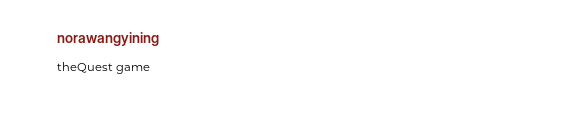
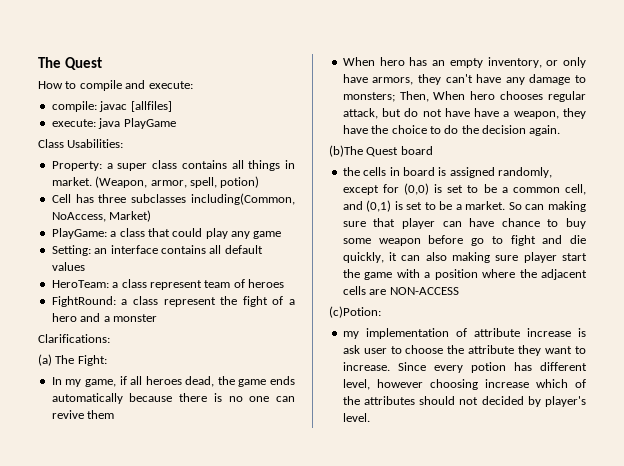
[57,32,159,46] [57,62,151,74] norawangyining // theQuest game -> [38,57,102,70] [38,80,193,91] [51,101,172,112] [51,118,176,129] [38,139,124,148] [51,160,295,171] [51,176,260,188] [51,193,295,205] [51,210,152,222] [51,228,282,239] [51,245,263,256] [51,262,85,271] [51,279,284,290] [51,296,295,307] [51,313,157,322] [38,334,110,343] [38,354,107,366] [51,376,295,387] [51,393,295,404] [51,410,115,419] [342,57,586,68] [342,74,586,85] [342,91,586,102] [342,108,586,119] [342,125,561,136] [329,145,433,157] [342,167,552,178] [342,183,586,195] [342,200,586,212] [342,218,586,229] [342,235,586,246] [342,252,587,263] [342,269,587,280] [342,286,459,295] [329,306,381,318] [342,328,586,339] [342,345,586,356] [342,362,587,373] [342,379,586,390] [342,396,586,407] [342,413,370,422] The Quest // How to compile and execute: // compile: javac [allfiles] // execute: java PlayGame // Class Usabilities: // Property: a super class contains all things in market. (Weapon, armor, spell, potion) // Cell has three subclasses including(Common, NoAccess, Market) // PlayGame: a class that could play any game // Setting: an interface contains all default values // HeroTeam: a class represent team of heroes // FightRound: a class represent the fight of a hero and a monster // Clarifications: // (a) The Fight: // In my game, if all heroes dead, the game ends automatically because there is no one can revive them // When hero has an empty inventory, or only have armors, they can't have any damage to monsters; Then, When hero chooses regular attack, but do not have have a weapon, they have the choice to do the decision again. // (b)The Quest board // the cells in board is assigned randomly, except for (0,0) is set to be a common cell, and (0,1) is set to be a market. So can making sure that player can have chance to buy some weapon before go to fight and die quickly, it can also making sure player start the game with a position where the adjacent cells are NON-ACCESS // (c)Potion: // my implementation of attribute increase is ask user to choose the attribute they want to increase. Since every potion has different level, however choosing increase which of the attributes should not decided by player's level.

